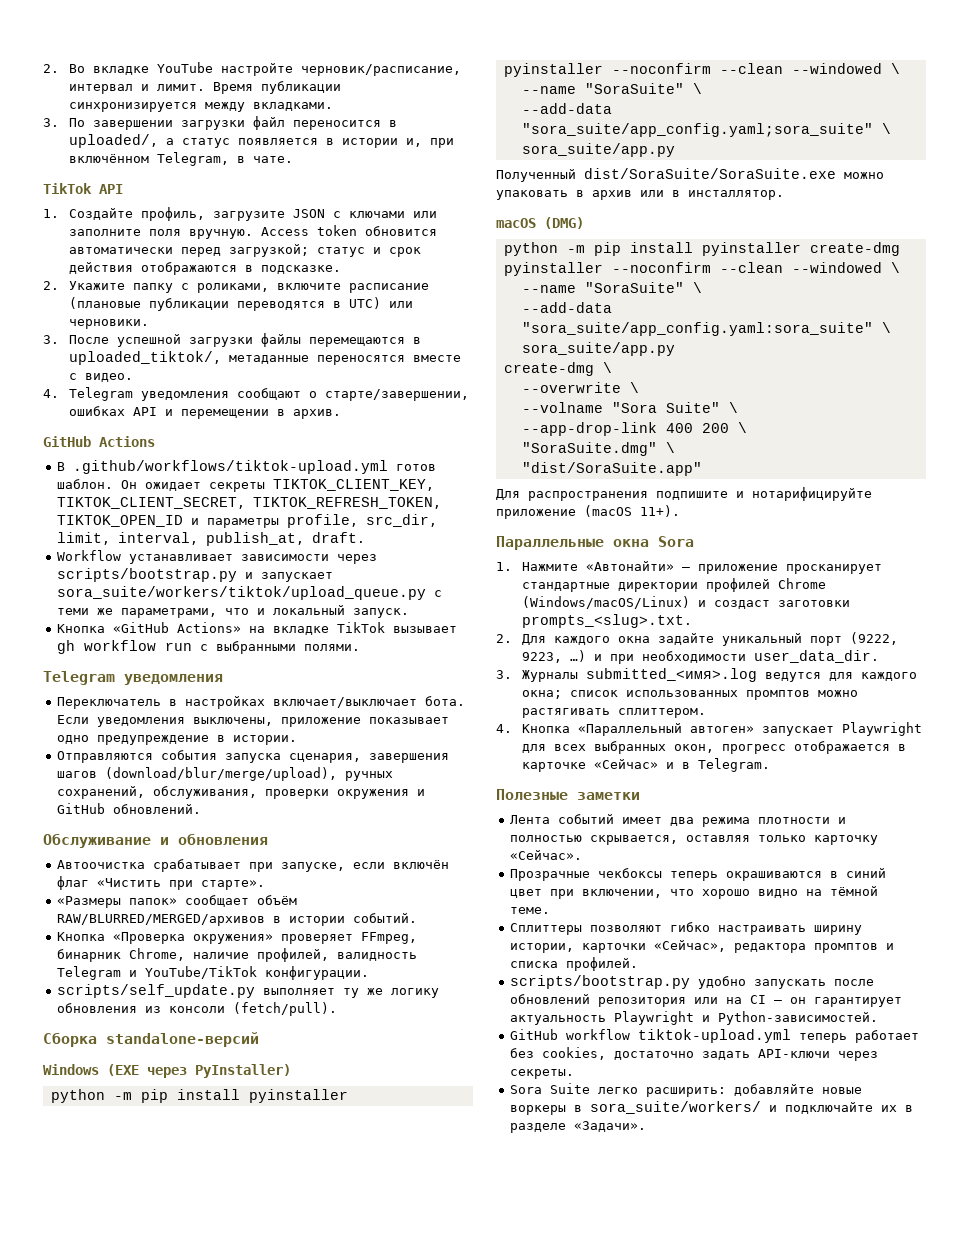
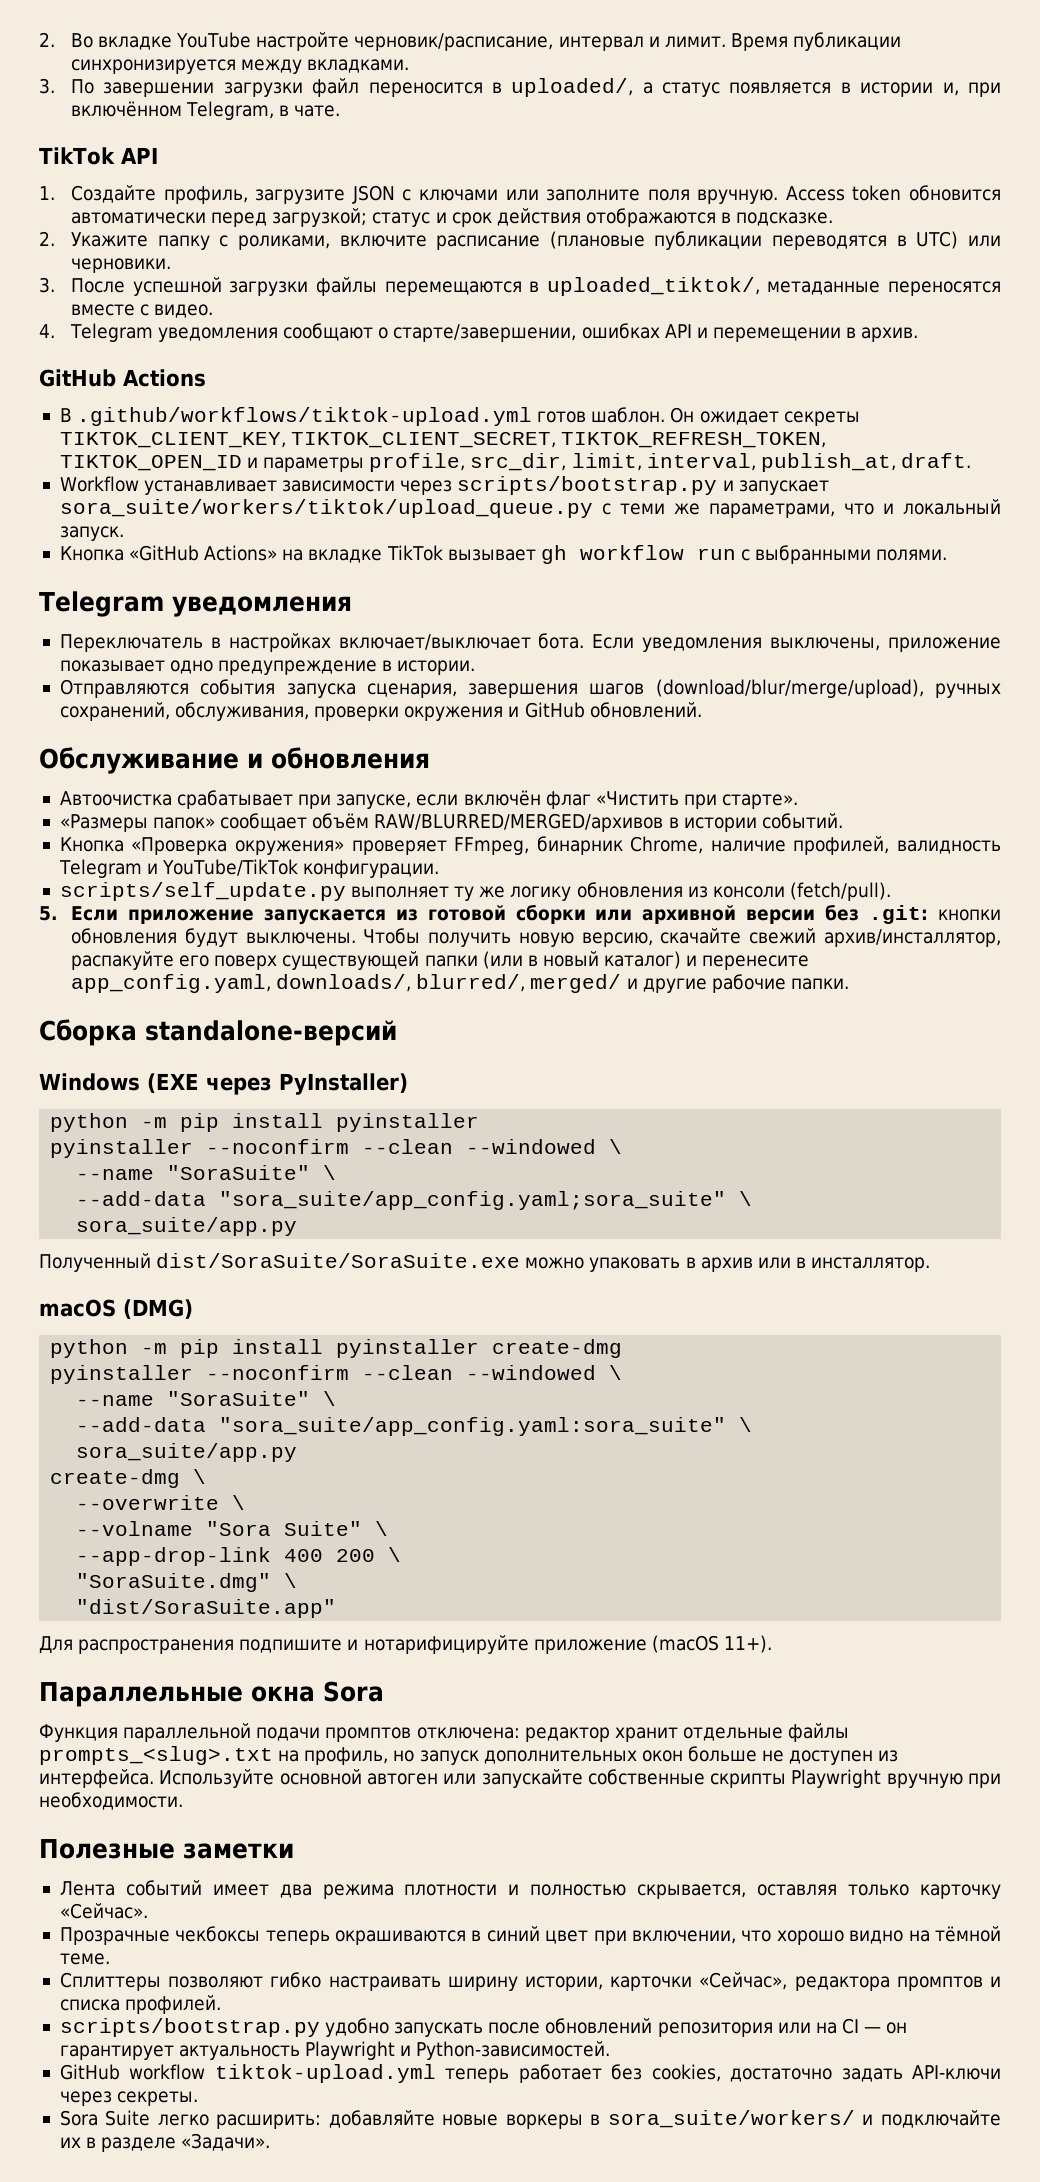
(338, 1009) none -> [39,904,1002,925] [70,928,1001,947] [70,951,810,970] [70,974,849,993] // 5. Если приложение запускается из готовой сборки или архивной версии без .git: кнопки обновления будут выключены. Чтобы получить новую версию, скачайте свежий архив/инсталлятор, распакуйте его поверх существующей папки (или в новый каталог) и перенесите app_config.yaml, downloads/, blurred/, merged/ и другие рабочие папки.
[496,561,882,574] [521,578,826,592] [521,596,850,609] [521,614,692,628] [496,632,898,646] [521,650,879,664] [496,668,917,682] [521,690,858,700] [521,708,706,718] [496,722,922,736] [521,741,906,754] [521,758,770,772] 1. Нажмите «Автонайти» — приложение просканирует стандартные директории профилей Chrome (Windows/macOS/Linux) и создаст заготовки prompts_<slug>.txt. // 2. Для каждого окна задайте уникальный порт (9222, 9223, …) и при необходимости user_data_dir. // 3. Журналы submitted_<имя>.log ведутся для каждого окна; список использованных промптов можно растягивать сплиттером. // 4. Кнопка «Параллельный автоген» запускает Playwright для всех выбранных окон, прогресс отображается в карточке «Сейчас» и в Telegram. -> [39,1723,850,1742] [39,1746,899,1765] [39,1769,1001,1788] [39,1792,183,1810] Функция параллельной подачи промптов отключена: редактор хранит отдельные файлы prompts_<slug>.txt на профиль, но запуск дополнительных окон больше не доступен из интерфейса. Используйте основной автоген или запускайте собственные скрипты Playwright вручную при необходимости.

